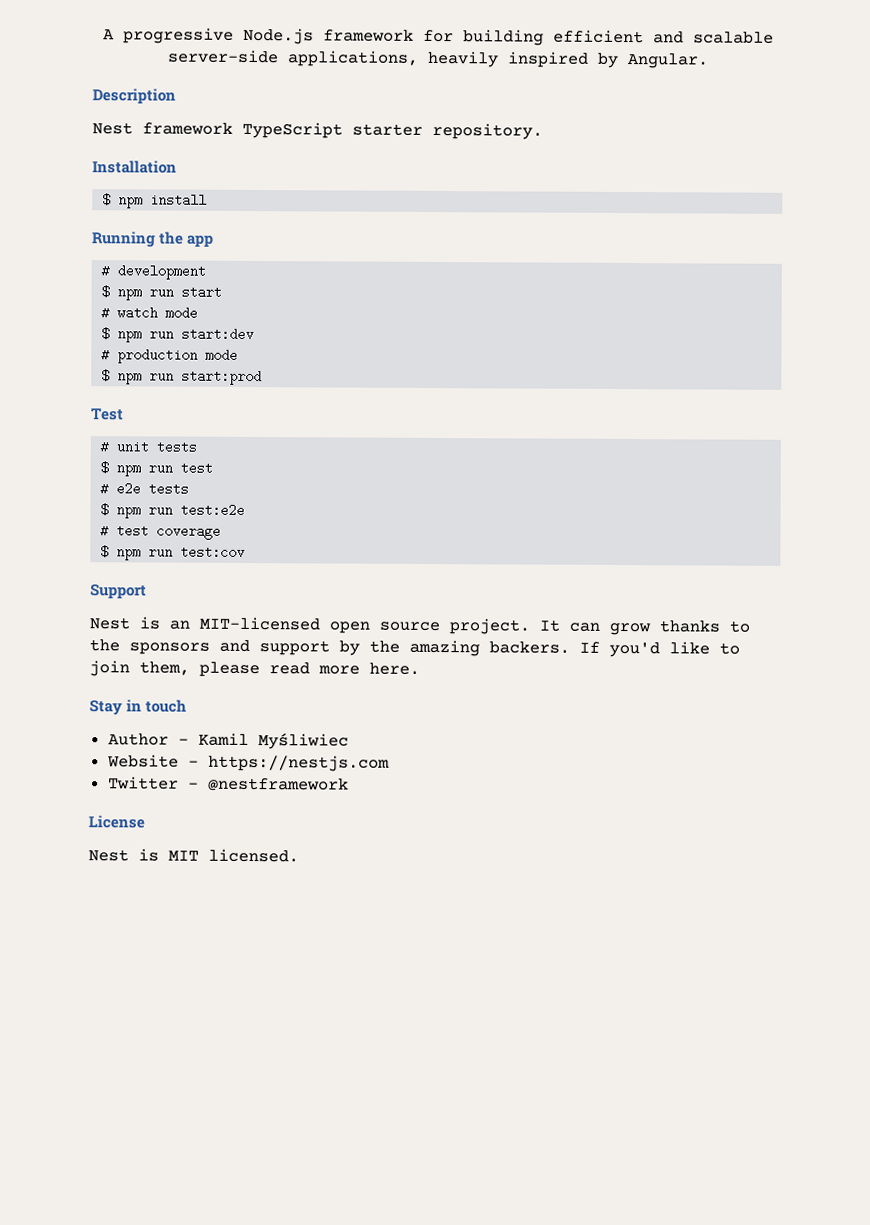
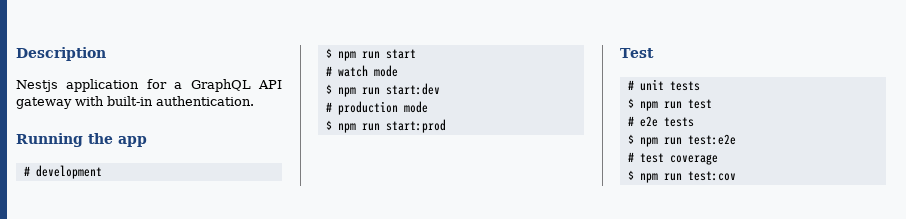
[103,27,774,46] [167,49,709,69] [92,88,176,105] [92,121,543,140] [92,160,177,174] [102,193,208,209] A progressive Node.js framework for building efficient and scalable server-side applications, heavily inspired by Angular. // Description // Nest framework TypeScript starter repository. // Installation // $ npm install -> [16,47,106,61] [16,79,282,92] [16,96,254,109] Description // Nestjs application for a GraphQL API gateway with built-in authentication.
[90,584,147,600] [89,616,750,636] [89,639,740,658] [89,660,420,678] [89,699,188,716] [107,732,349,750] [106,754,390,772] [107,776,349,792] [88,815,145,829] [88,848,299,863] // Support // Nest is an MIT-licensed open source project. It can grow thanks to the sponsors and support by the amazing backers. If you'd like to join them, please read more here. // Stay in touch // Author - Kamil Myśliwiec // Website - https://nestjs.com // Twitter - @nestframework // License // Nest is MIT licensed. -> (736, 176) none

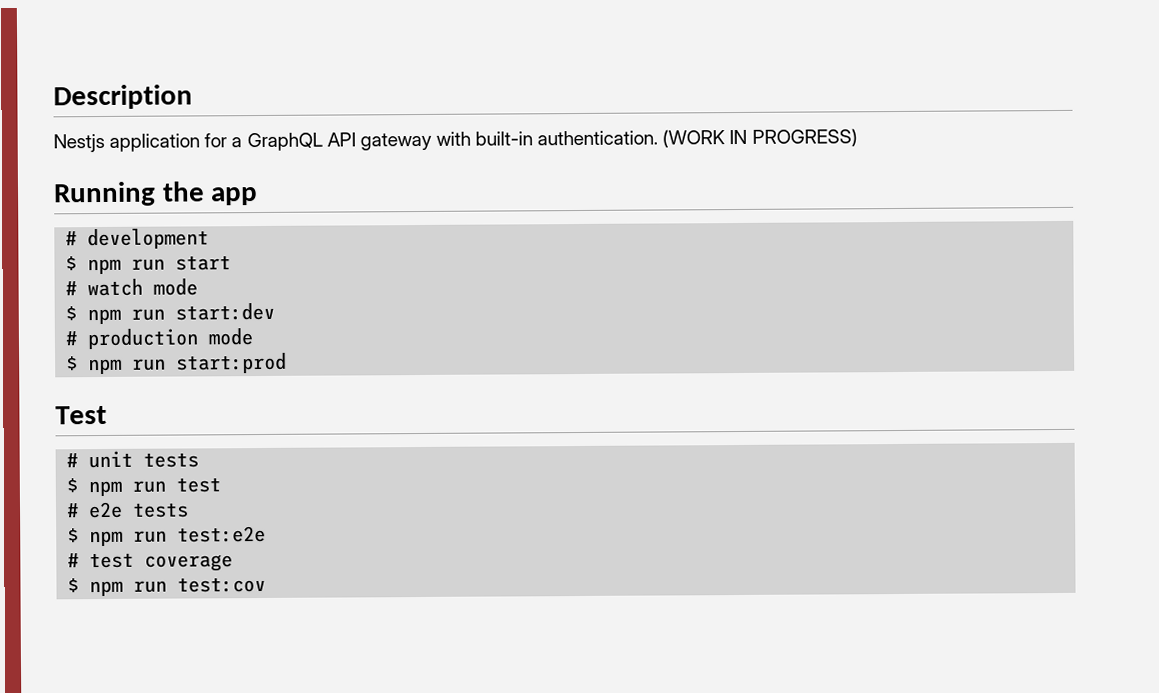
(254, 101) none -> [662,128,858,148] (WORK IN PROGRESS)

